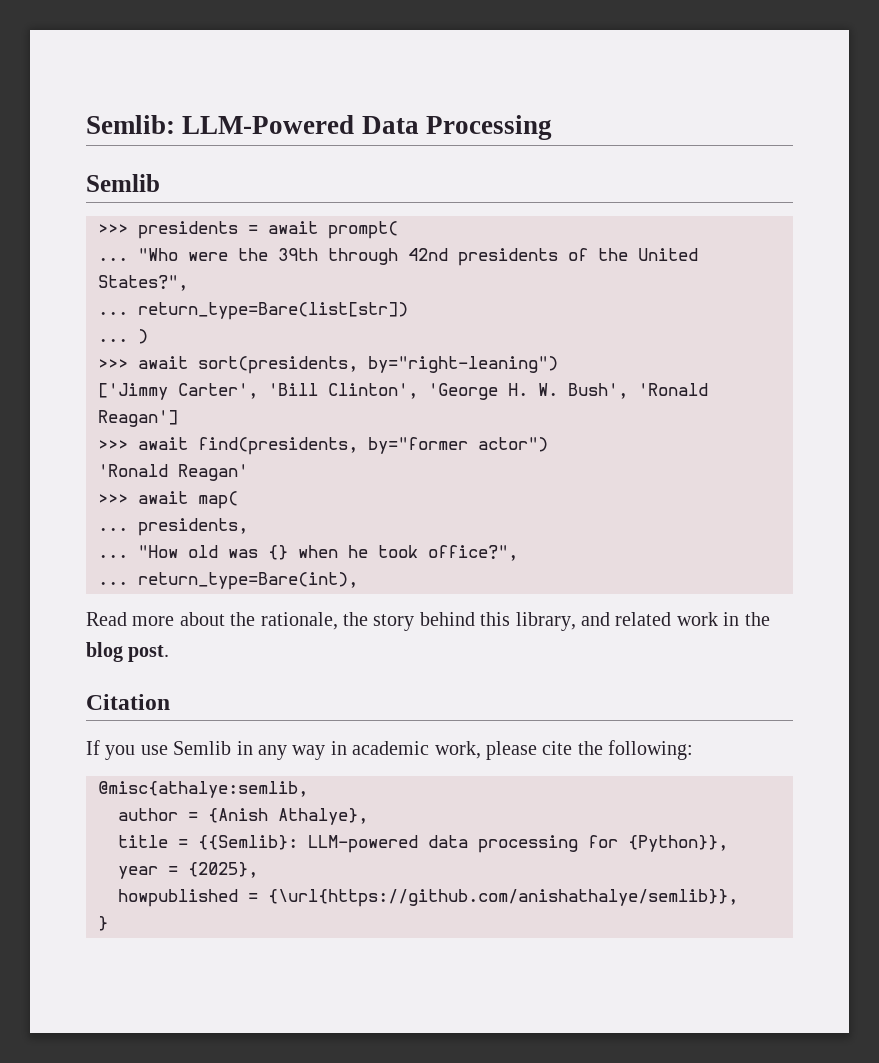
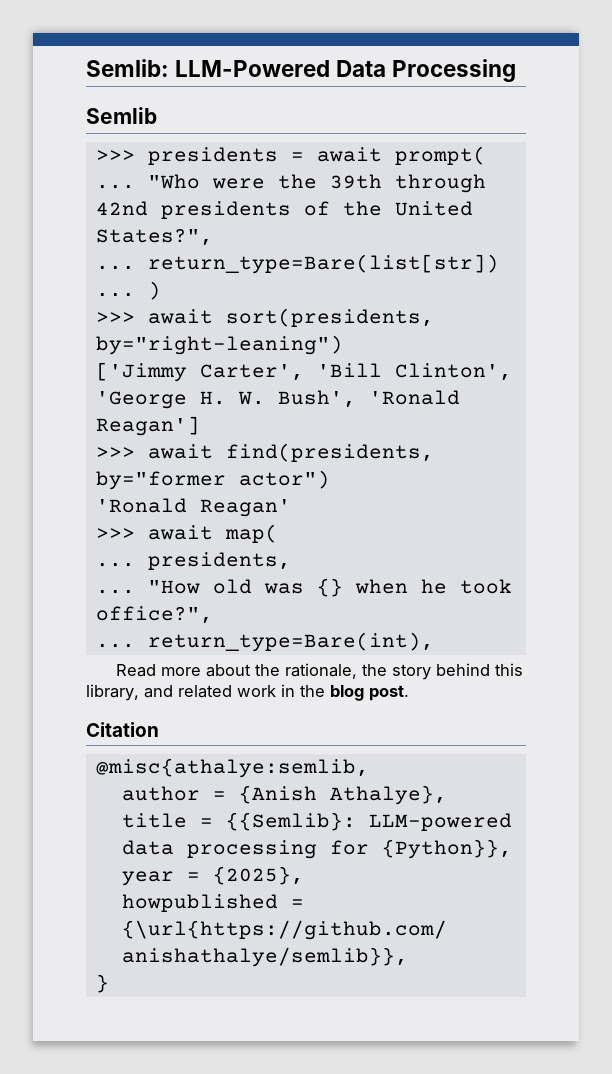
[86,740,694,760] // If you use Semlib in any way in academic work, please cite the following: -> (159, 729) none

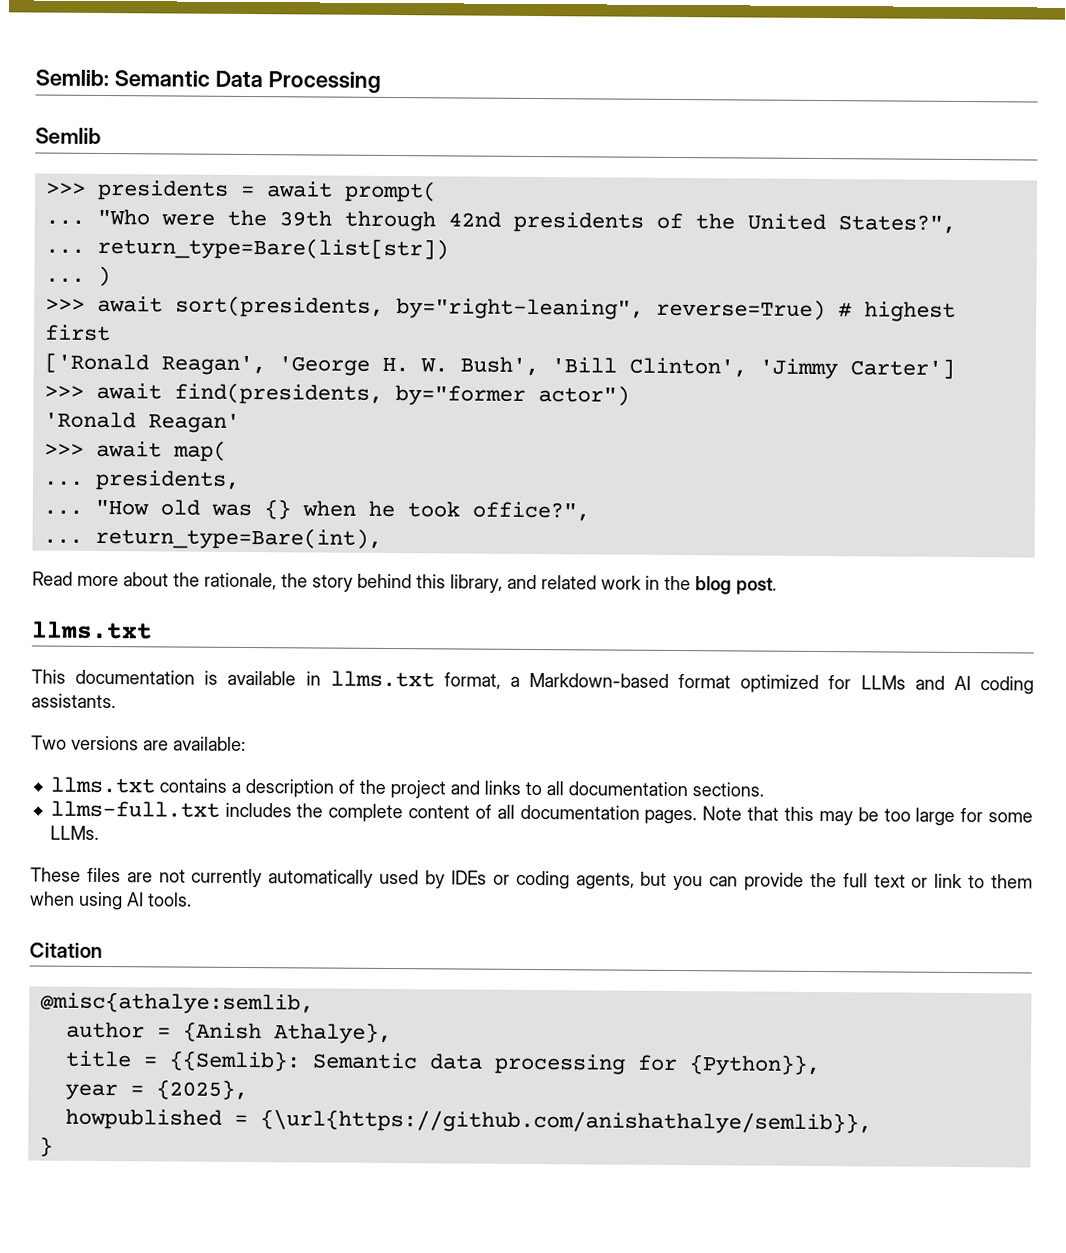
[175,60,331,77] LLM-Powered -> [113,70,210,87] Semantic
[95,335,343,355] [95,362,512,382] [95,390,460,409] [95,416,200,436] by="right-leaning") // ['Jimmy Carter', 'Bill Clinton', 'George H. W. Bush', 'Ronald Reagan'] -> [395,298,956,322] [43,324,111,342] [43,352,955,380] by="right-leaning", reverse=True) # highest first // ['Ronald Reagan', 'George H. W. Bush', 'Bill Clinton', 'Jimmy Carter']
(409, 693) none -> [31,620,153,640] [31,669,1034,695] [31,693,116,709] [31,735,246,751] [49,776,764,799] [49,800,1034,826] [49,825,99,840] [30,867,1034,891] [30,891,192,911] // llms.txt // This documentation is available in llms.txt format, a Markdown-based format optimized for LLMs and AI coding assistants. // Two versions are available: // llms.txt contains a description of the project and links to all documentation sections. // llms-full.txt includes the complete content of all documentation pages. Note that this may be too large for some LLMs. // These files are not currently automatically used by IDEs or coding agents, but you can provide the full text or link to them when using AI tools.
[368,813,512,831] LLM-powered -> [311,1052,418,1070] Semantic

